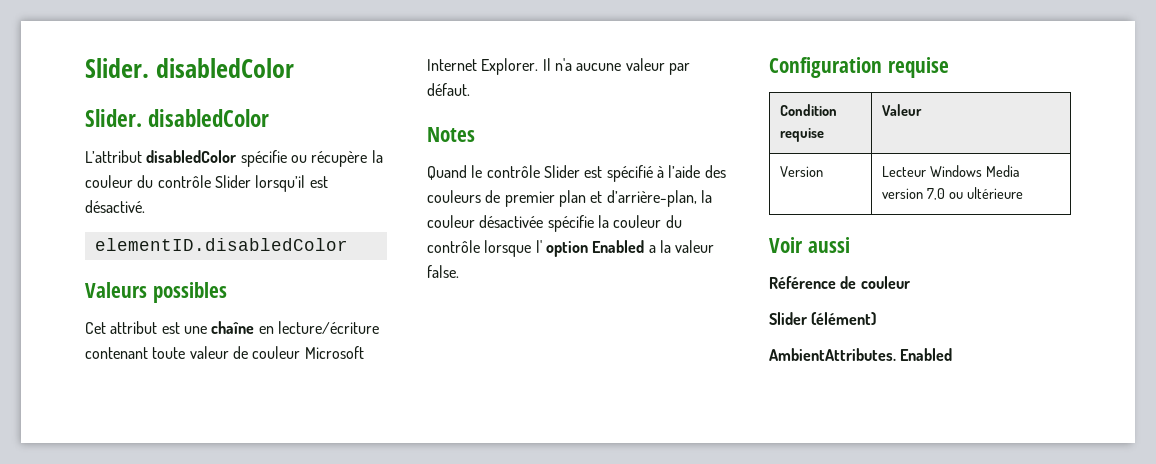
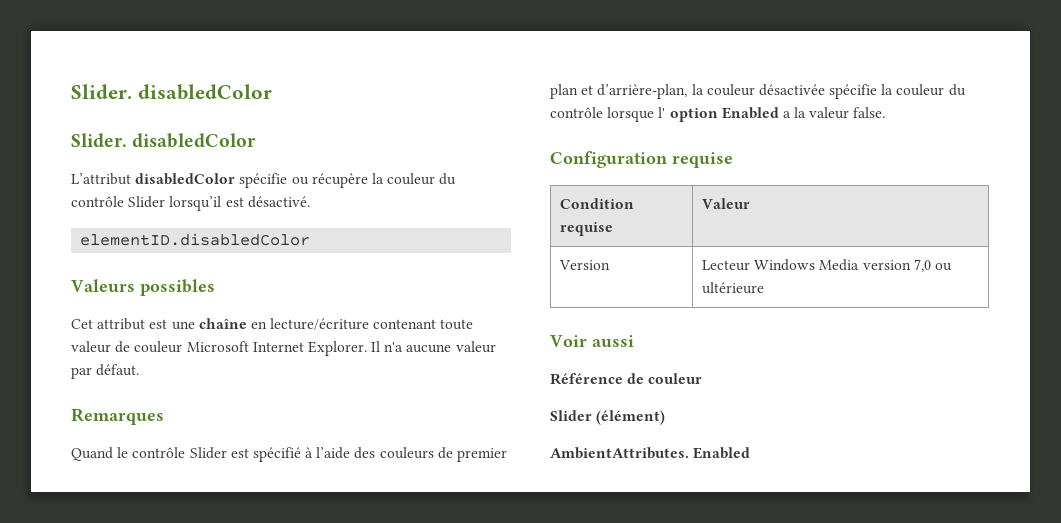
[427,127,475,142] Notes -> [71,408,164,425] Remarques

